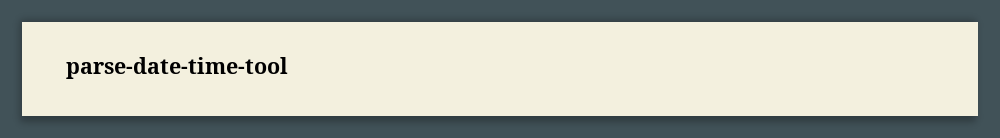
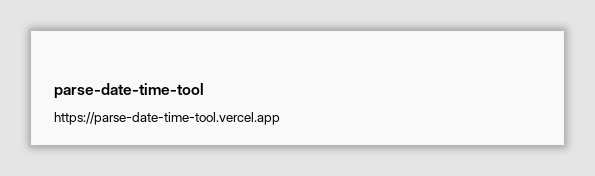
(288, 68) none -> [54,112,280,125] // https://parse-date-time-tool.vercel.app

